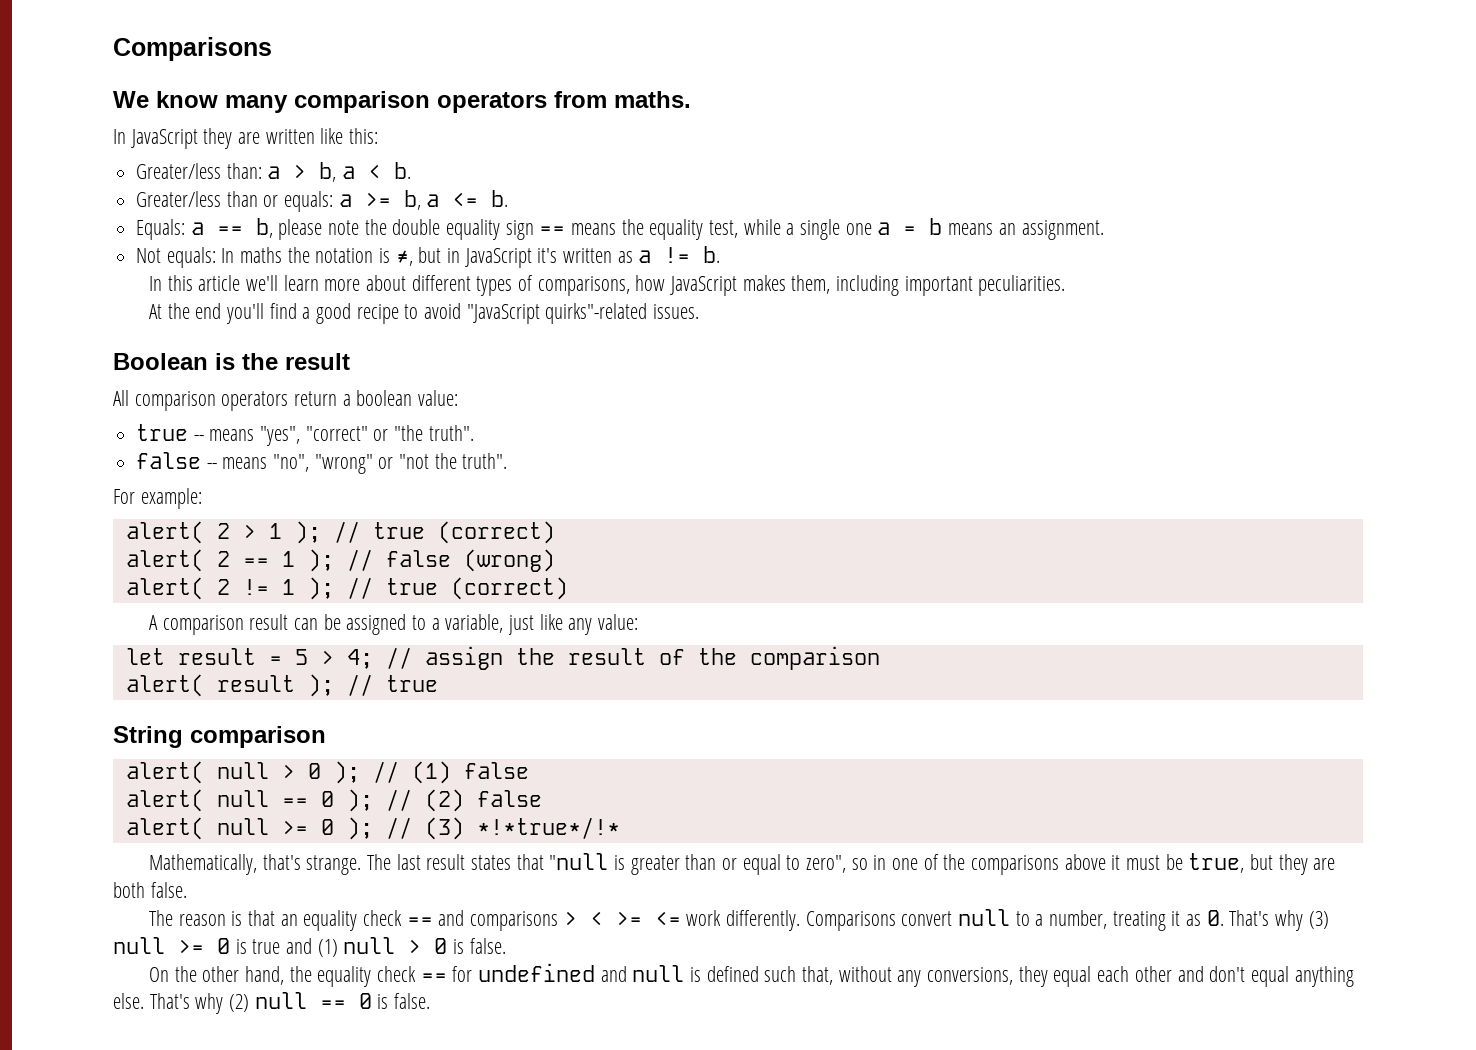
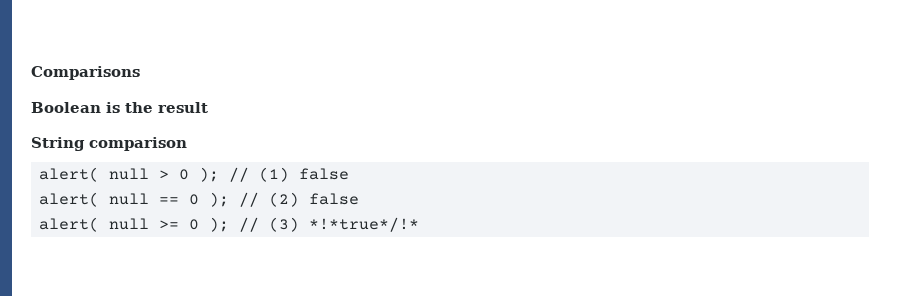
[113,91,691,113] [113,128,379,149] [136,162,412,182] [136,190,509,212] [136,218,1104,240] [136,246,721,268] [149,275,1066,296] [149,303,700,324] [113,353,350,370] [113,390,459,411] [136,424,474,446] [136,452,508,474] [113,488,202,509] [125,521,555,544] [125,549,555,572] [125,577,568,600] [149,614,639,635] [125,646,880,670] [125,674,438,697] We know many comparison operators from maths. // In JavaScript they are written like this: // Greater/less than: a > b, a < b. // Greater/less than or equals: a >= b, a <= b. // Equals: a == b, please note the double equality sign == means the equality test, while a single one a = b means an assignment. // Not equals: In maths the notation is ≠, but in JavaScript it's written as a != b. // In this article we'll learn more about different types of comparisons, how JavaScript makes them, including important peculiarities. // At the end you'll find a good recipe to avoid "JavaScript quirks"-related issues. // Boolean is the result // All comparison operators return a boolean value: // true -- means "yes", "correct" or "the truth". // false -- means "no", "wrong" or "not the truth". // For example: // alert( 2 > 1 ); // true (correct) // alert( 2 == 1 ); // false (wrong) // alert( 2 != 1 ); // true (correct) // A comparison result can be assigned to a variable, just like any value: // let result = 5 > 4; // assign the result of the comparison // alert( result ); // true -> [31,102,208,113] Boolean is the result
[149,853,1336,875] [113,882,187,898] [149,909,1329,931] [113,937,506,957] [149,963,1354,987] [113,992,431,1014] // Mathematically, that's strange. The last result states that "null is greater than or equal to zero", so in one of the comparisons above it must be true, but they are both false. // The reason is that an equality check == and comparisons > < >= <= work differently. Comparisons convert null to a number, treating it as 0. That's why (3) null >= 0 is true and (1) null > 0 is false. // On the other hand, the equality check == for undefined and null is defined such that, without any conversions, they equal each other and don't equal anything else. That's why (2) null == 0 is false. -> (420, 224) none

